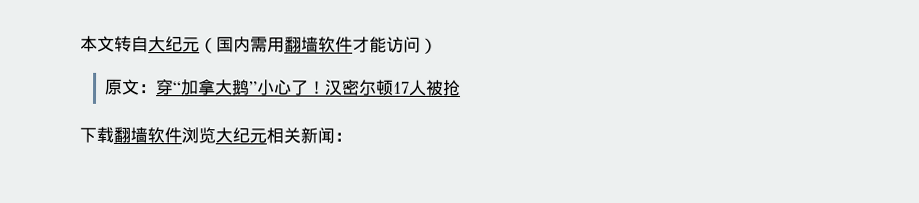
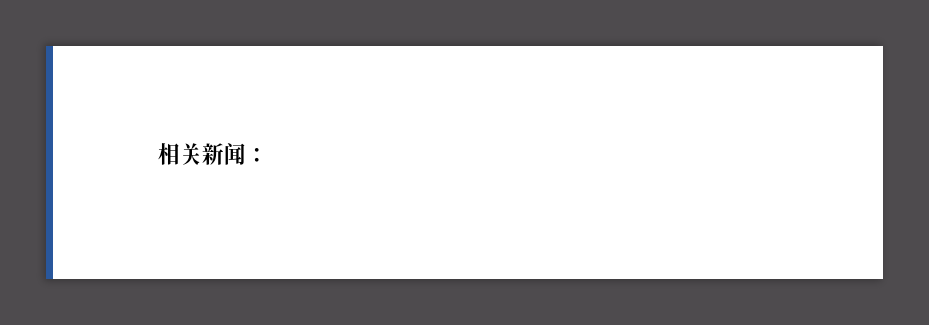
[80,35,438,54] [105,78,462,97] [79,126,267,144] 本文转自大纪元（国内需用翻墙软件才能访问） // 原文：穿“加拿大鹅”小心了！汉密尔顿17人被抢 // 下载翻墙软件浏览大纪元 -> (158, 154) none

